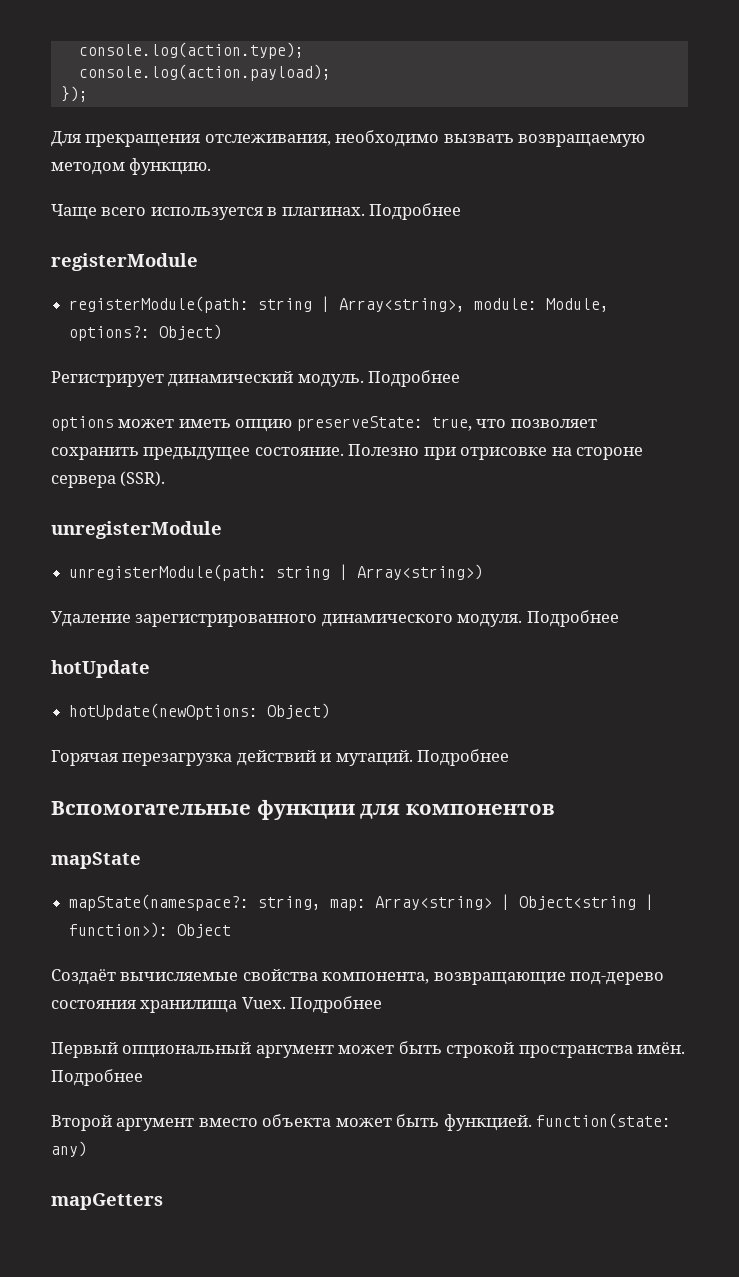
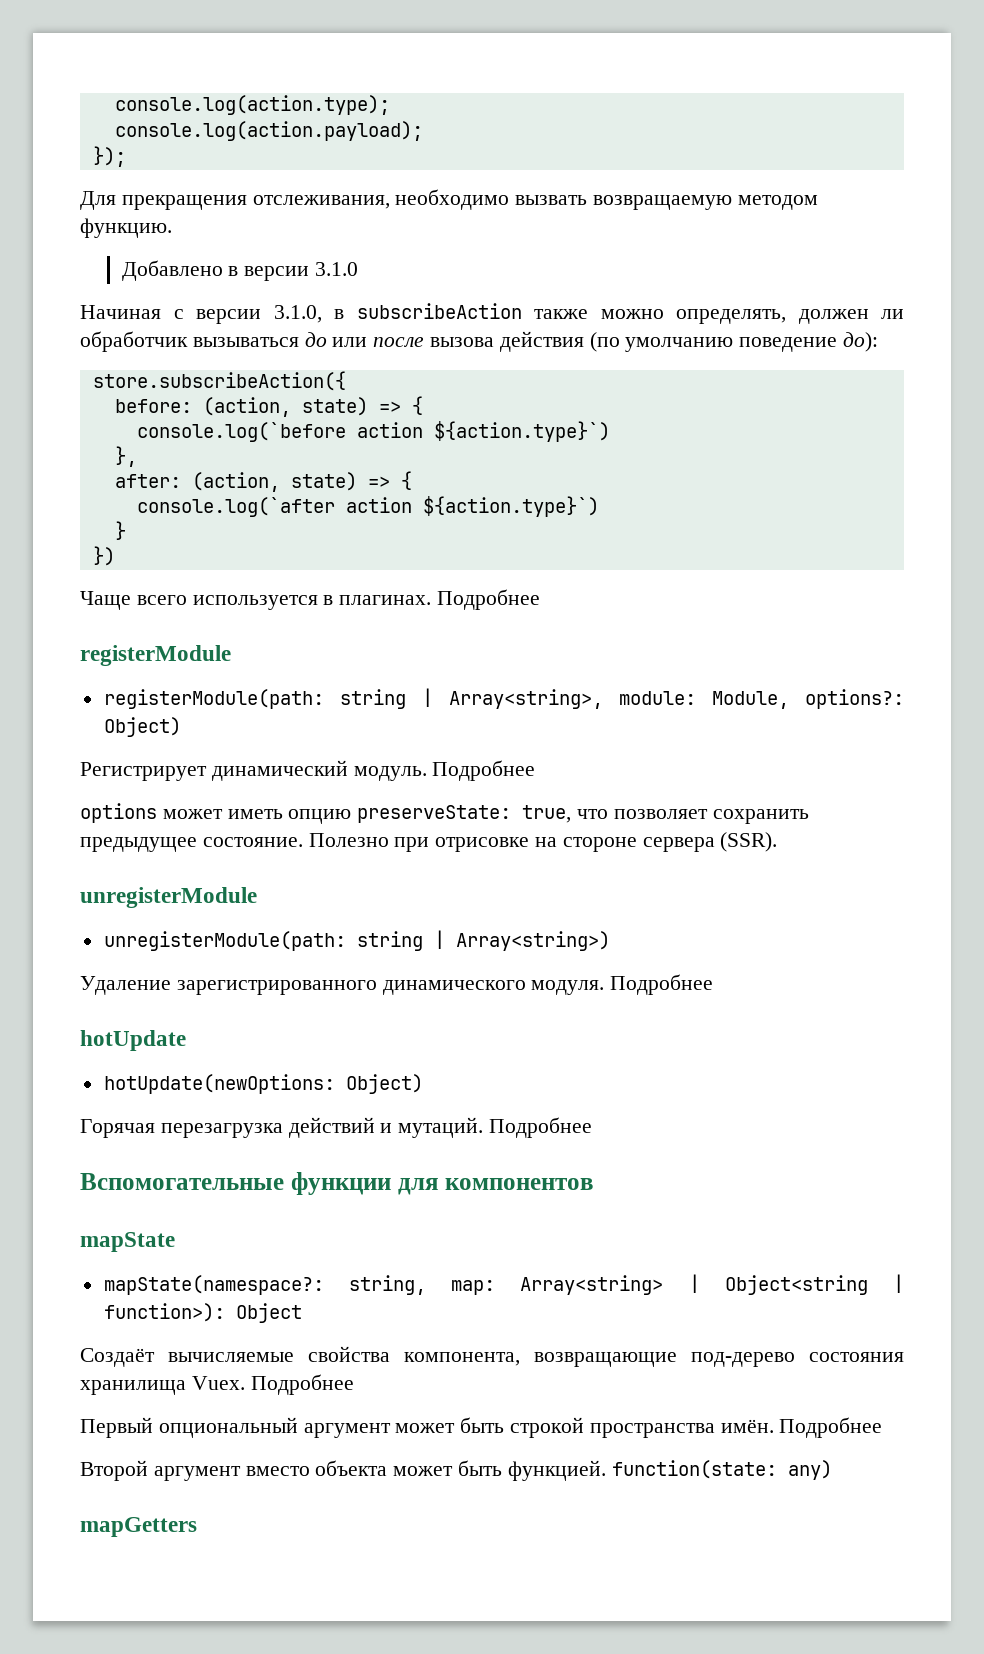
(212, 166) none -> [121,260,359,281] [80,303,904,324] [80,331,879,352] [92,371,346,391] [114,396,423,417] [136,421,610,442] [114,446,137,467] [114,471,412,492] [136,496,599,517] [114,521,126,540] [92,546,115,566] // Добавлено в версии 3.1.0 // Начиная с версии 3.1.0, в subscribeAction также можно определять, должен ли обработчик вызываться до или после вызова действия (по умолчанию поведение до): // store.subscribeAction({ // before: (action, state) => { // console.log(`before action ${action.type}`) // }, // after: (action, state) => { // console.log(`after action ${action.type}`) // } // })

